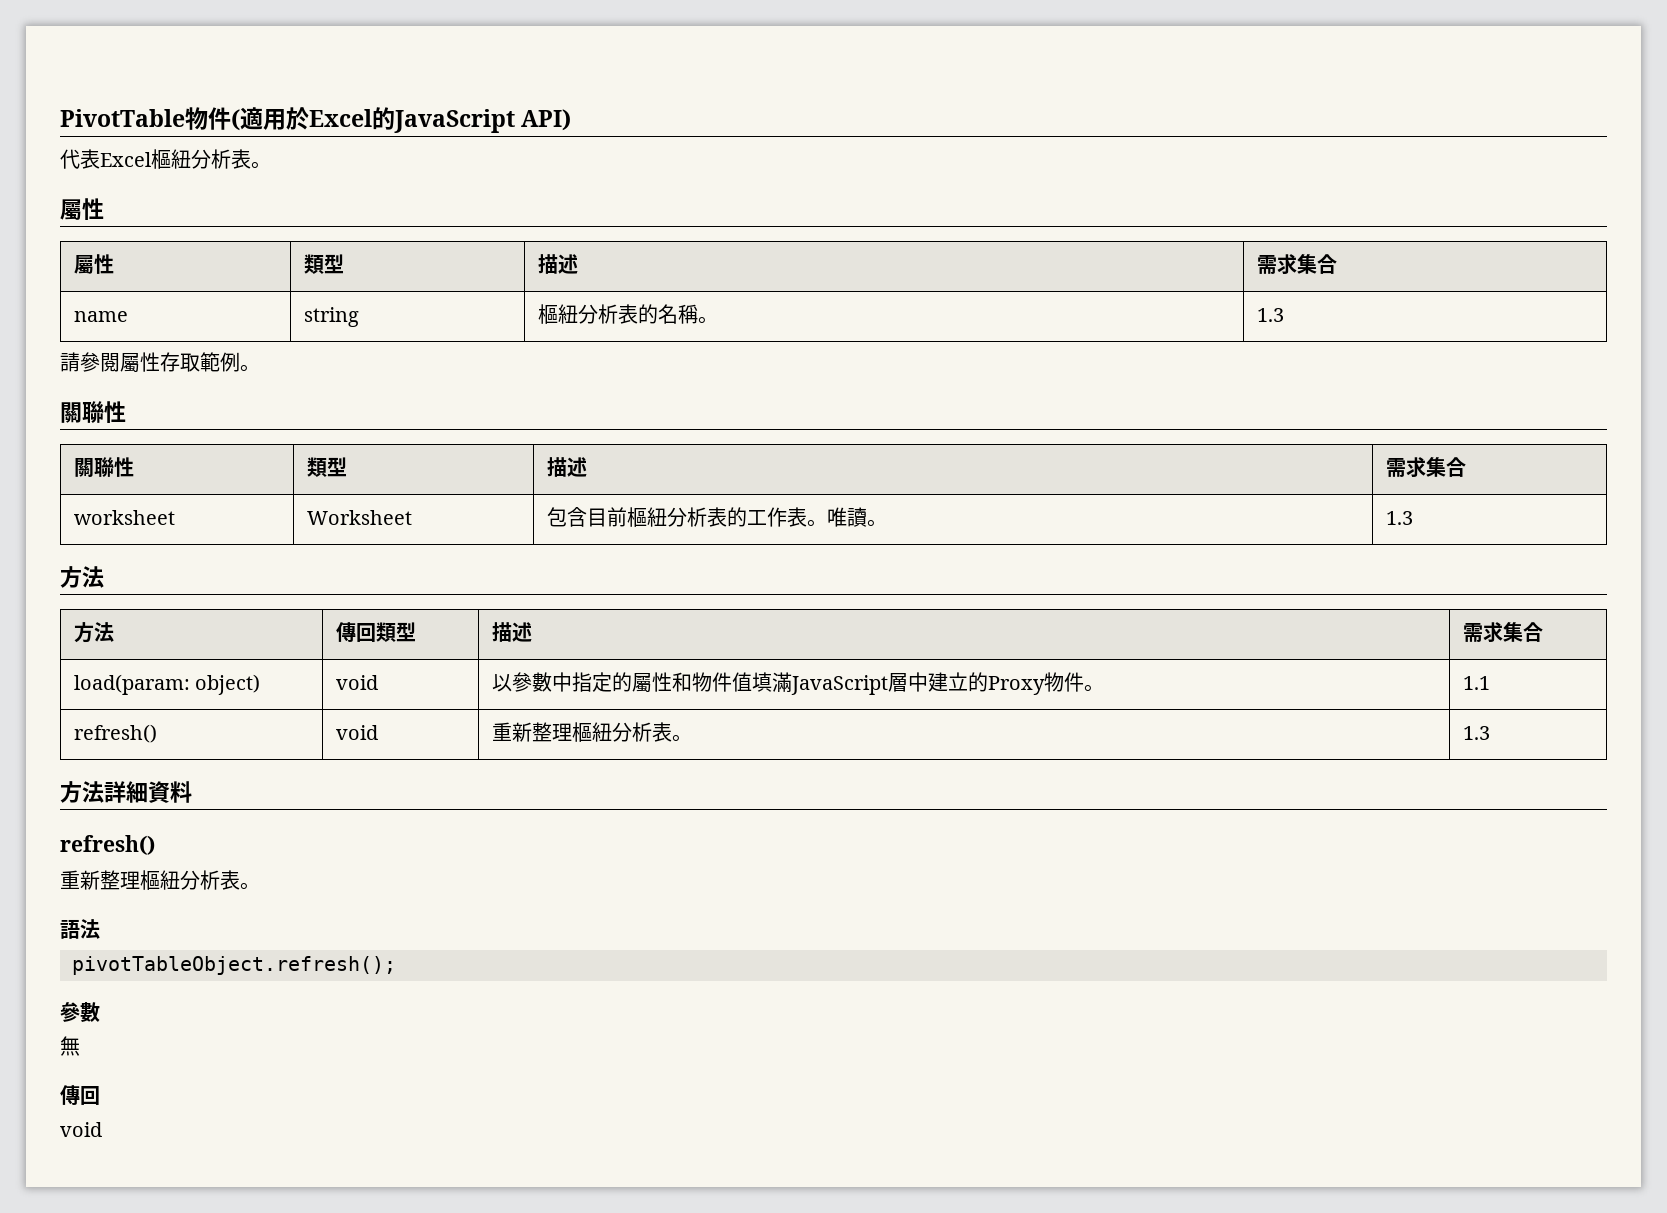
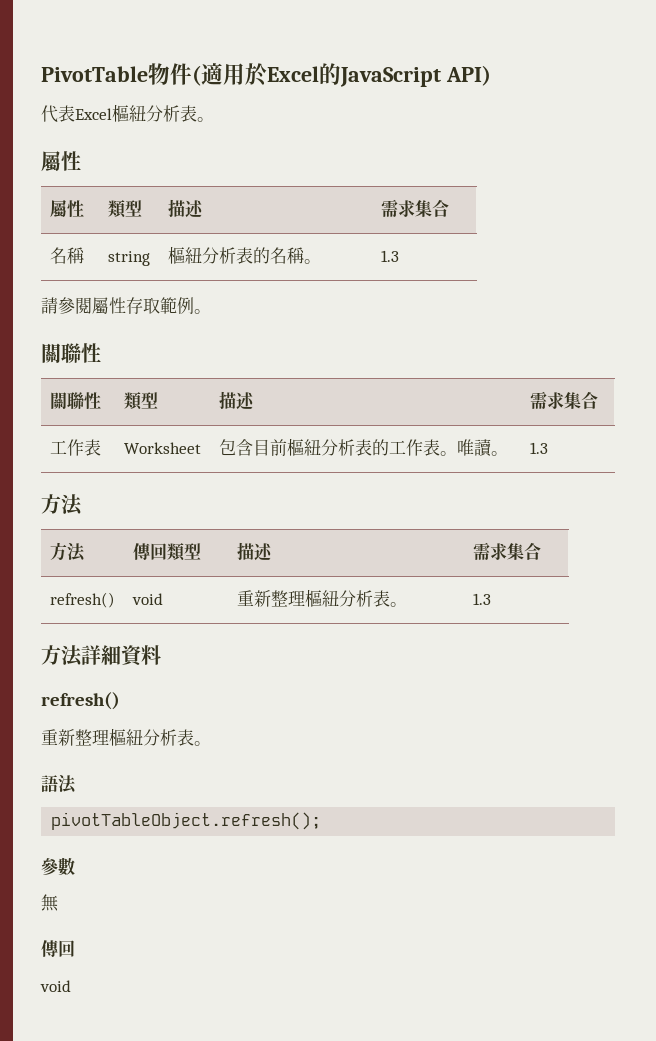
[73,311,128,322] name -> [49,247,85,264] 名稱
[73,510,175,525] worksheet -> [49,439,101,456] 工作表
[73,674,261,695] [335,675,378,690] [491,672,1104,695] [1462,676,1490,690] // load(param: object) | void | 以參數中指定的屬性和物件值填滿JavaScript層中建立的Proxy物件。 | 1.1 -> (541, 551) none

